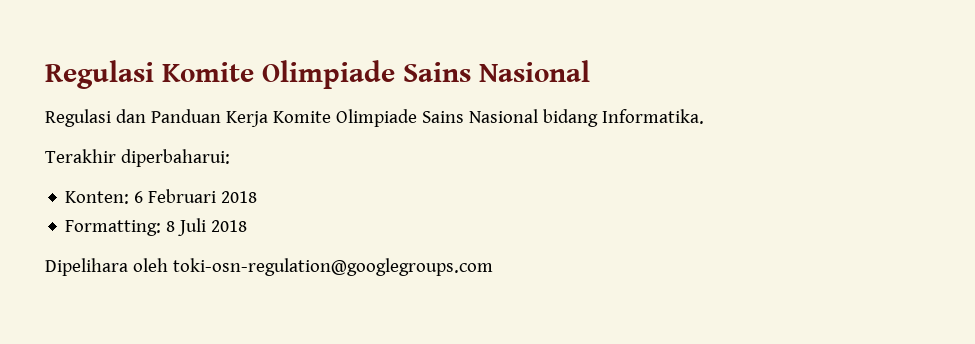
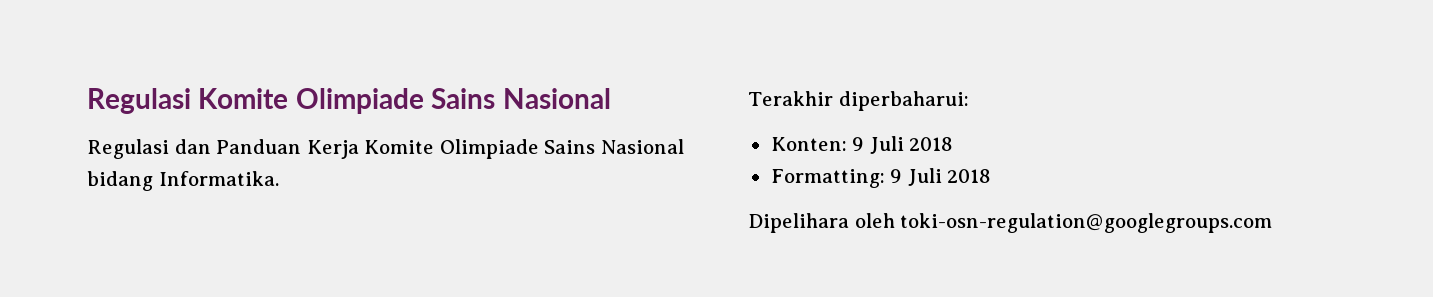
[134,189,217,203] 6 Februari -> [852,136,904,154] 9 Juli
[166,221,176,232] 8 -> [890,169,903,183] 9

